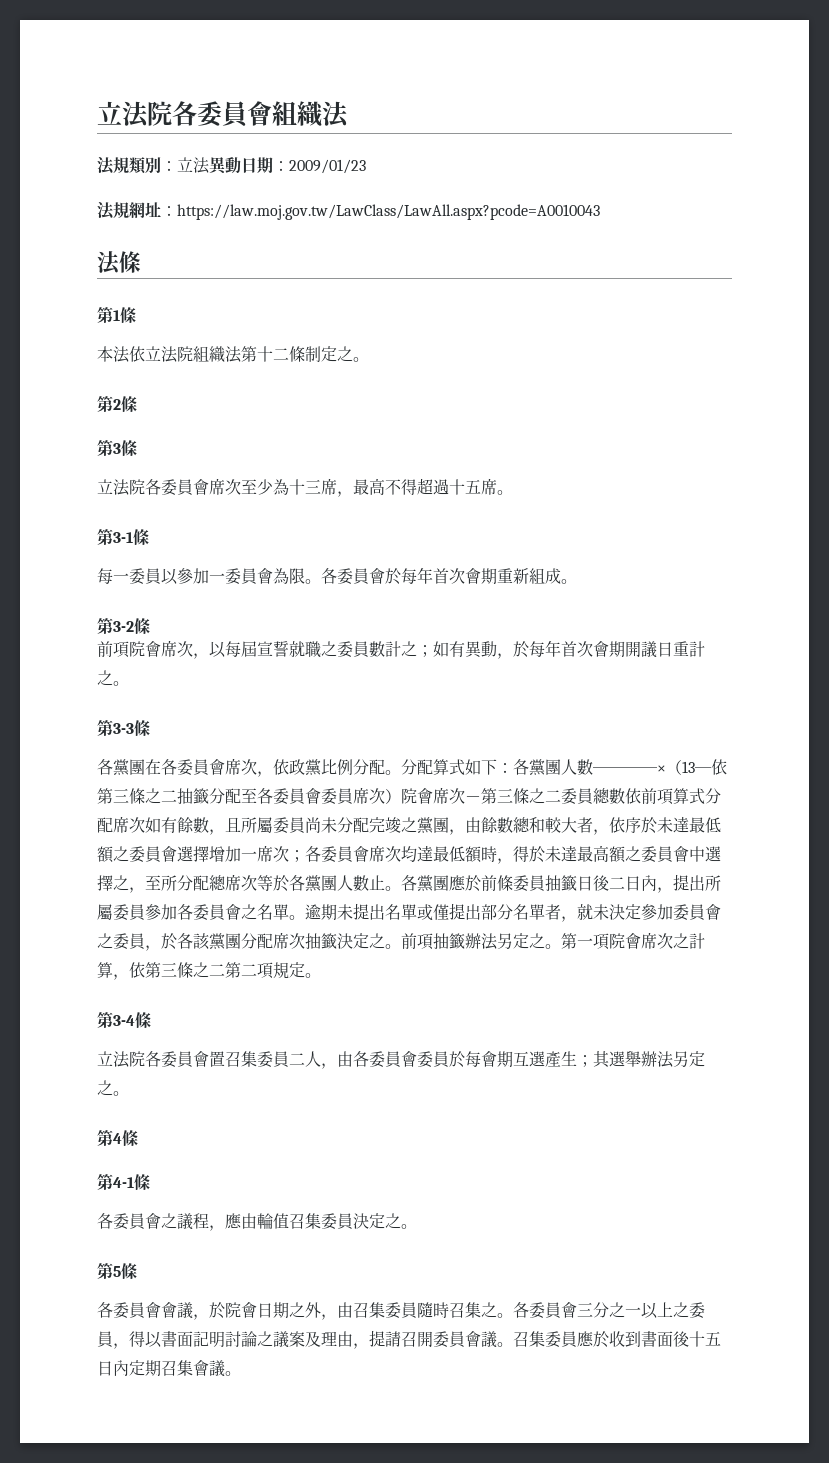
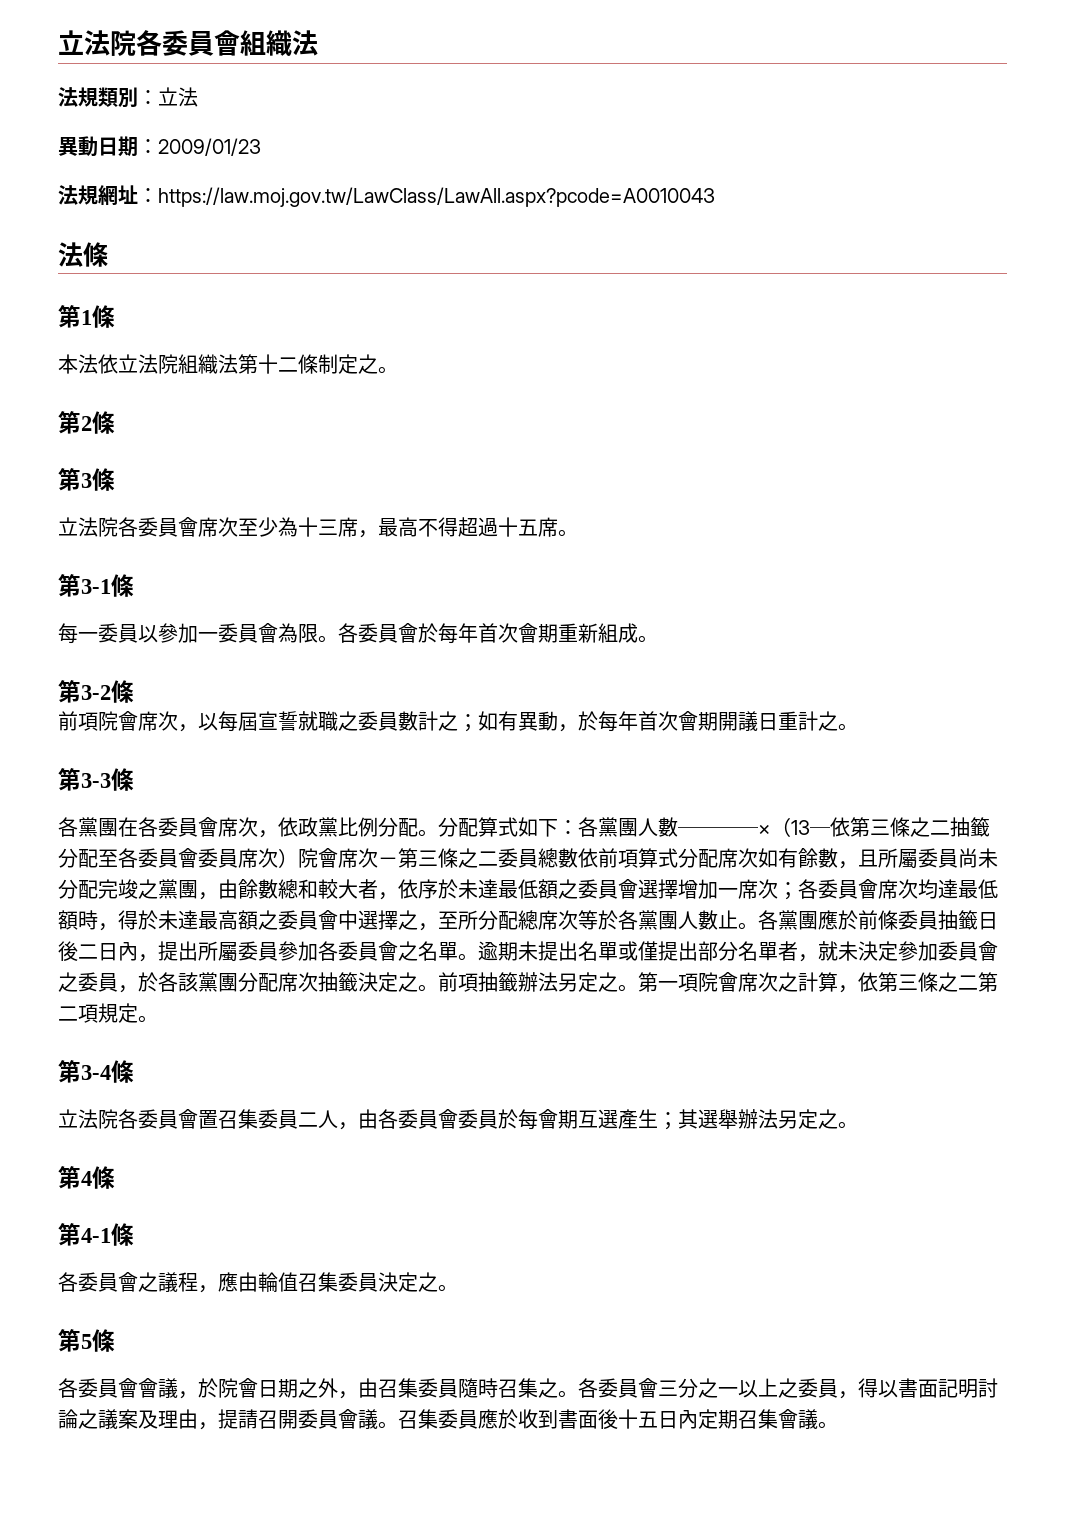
(210, 165) none -> (198, 97) //

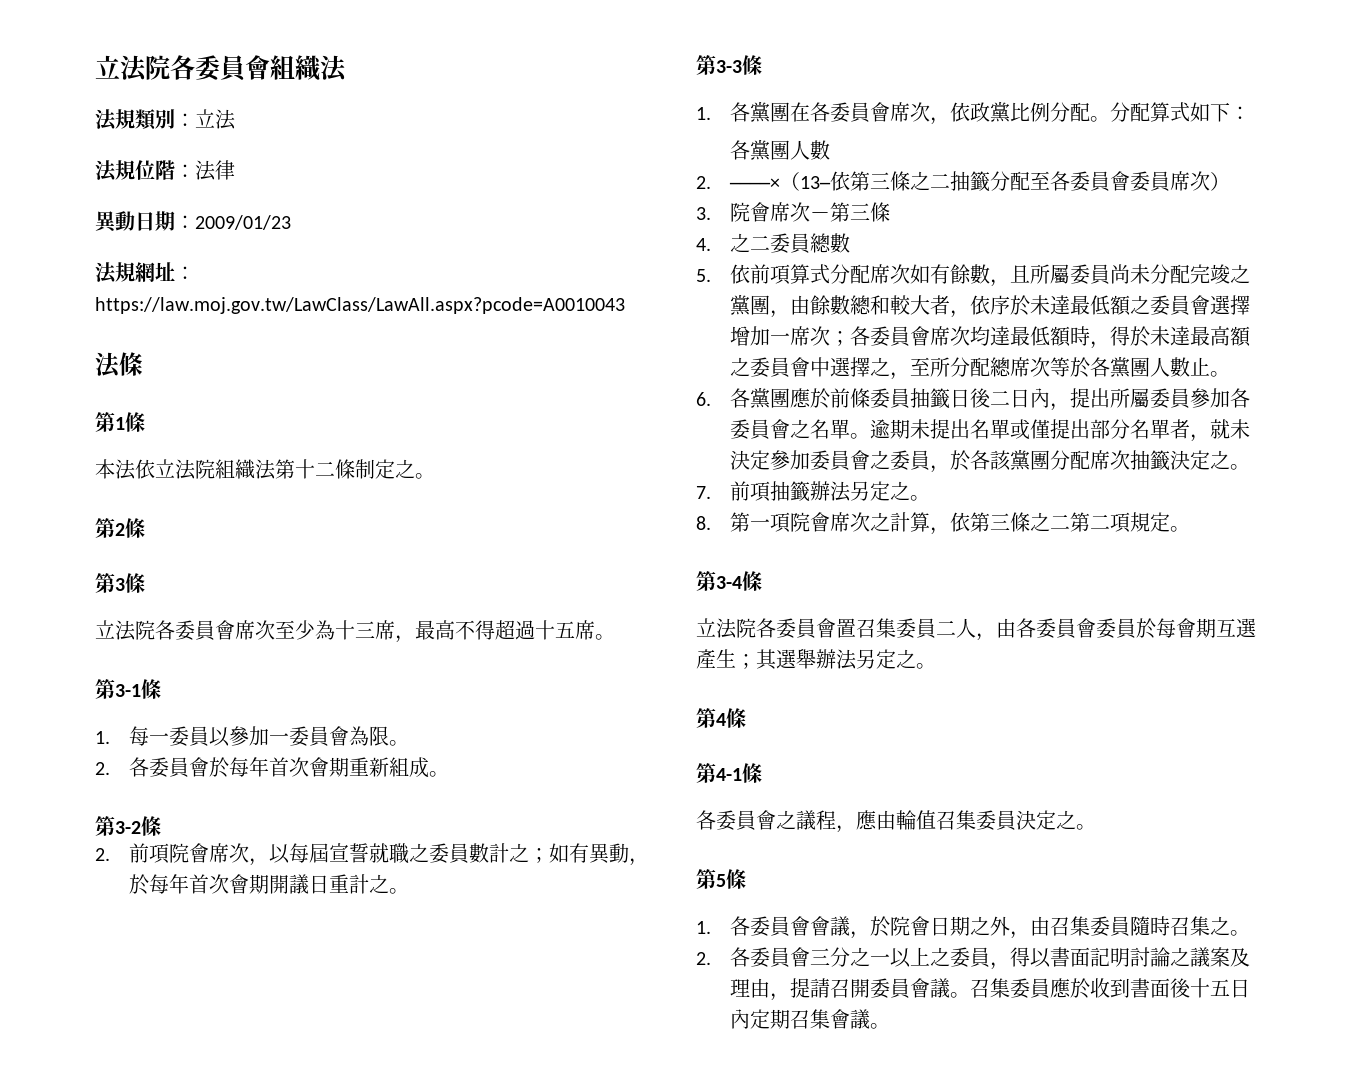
(198, 97) none -> [95,160,235,182] // 法規位階：法律
(134, 585) none -> [95,731,110,744] 1.
(338, 639) none -> [95,762,110,775] // 2.
(134, 691) none -> [95,848,110,861] 2.
(134, 779) none -> [696,107,711,120] 1.
[578,817,678,837] 各黨團人數 -> [730,139,831,161] [696,176,711,189] // 各黨團人數 // 2.
(298, 858) none -> [696,207,711,220] // 3.
(458, 858) none -> [696,238,711,251] // 4.
(578, 858) none -> [696,269,711,282] // 5.
(758, 926) none -> [696,392,711,406] // 6.
(438, 988) none -> [696,486,711,499] // 7.
(638, 988) none -> [696,516,711,530] // 8.
(115, 1340) none -> [696,921,711,934] 1.
(578, 1394) none -> [696,952,711,965] // 2.

